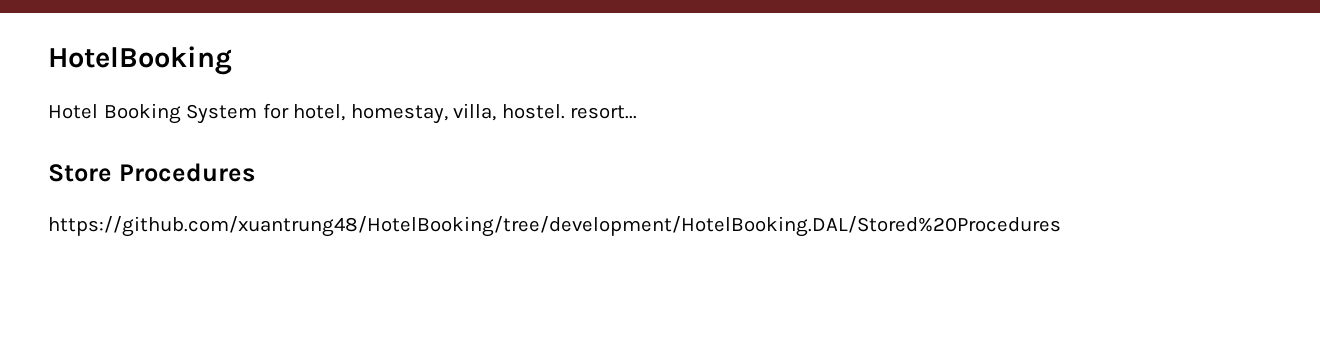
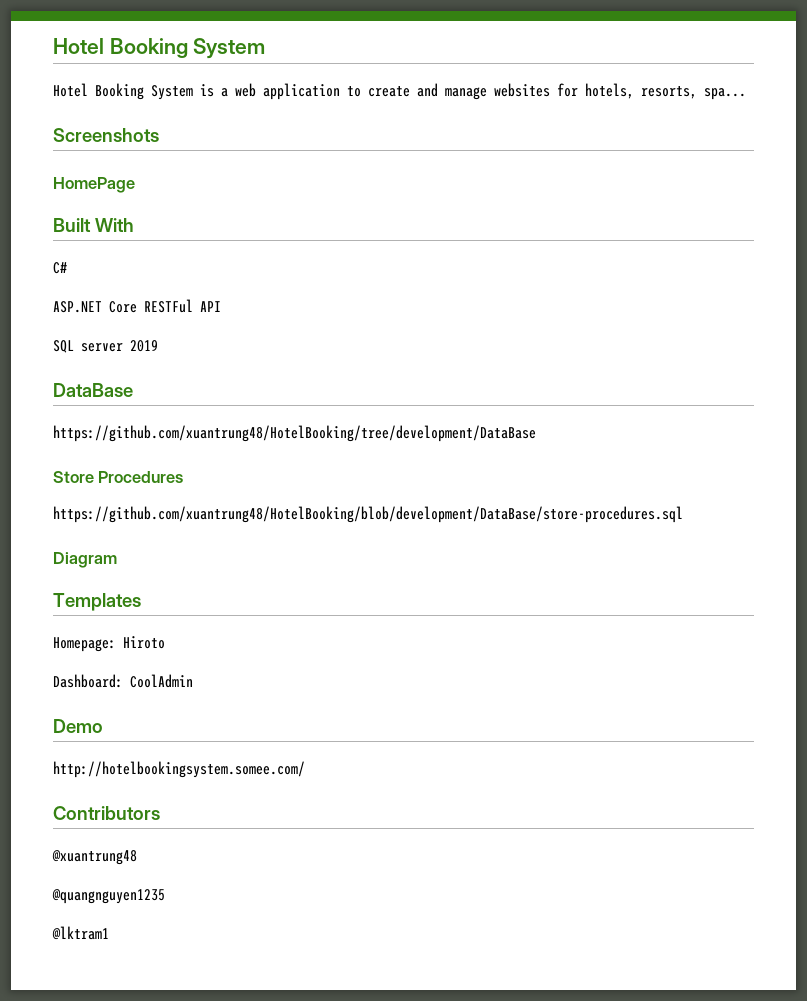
[48,46,232,75] [48,103,638,124] [48,163,255,182] [48,216,1061,237] HotelBooking // Hotel Booking System for hotel, homestay, villa, hostel. resort... // Store Procedures // https://github.com/xuantrung48/HotelBooking/tree/development/HotelBooking.DAL/Stored%20Procedures -> [53,38,266,59] [53,83,746,100] [53,128,159,142] [53,177,135,193] [53,218,134,232] [53,262,67,274] [53,299,221,313] [53,340,158,353] [53,383,133,397] [53,425,536,442] [53,471,184,483] [53,506,683,523] [53,552,117,568] [53,593,141,611] [53,636,165,652] [53,674,193,688] [53,719,103,733] [53,761,305,778] [53,806,160,820] [52,850,137,865] [52,889,165,904] [52,926,109,940] Hotel Booking System // Hotel Booking System is a web application to create and manage websites for hotels, resorts, spa... // Screenshots // HomePage // Built With // C# // ASP.NET Core RESTFul API // SQL server 2019 // DataBase // https://github.com/xuantrung48/HotelBooking/tree/development/DataBase // Store Procedures // https://github.com/xuantrung48/HotelBooking/blob/development/DataBase/store-procedures.sql // Diagram // Templates // Homepage: Hiroto // Dashboard: CoolAdmin // Demo // http://hotelbookingsystem.somee.com/ // Contributors // @xuantrung48 // @quangnguyen1235 // @lktram1

